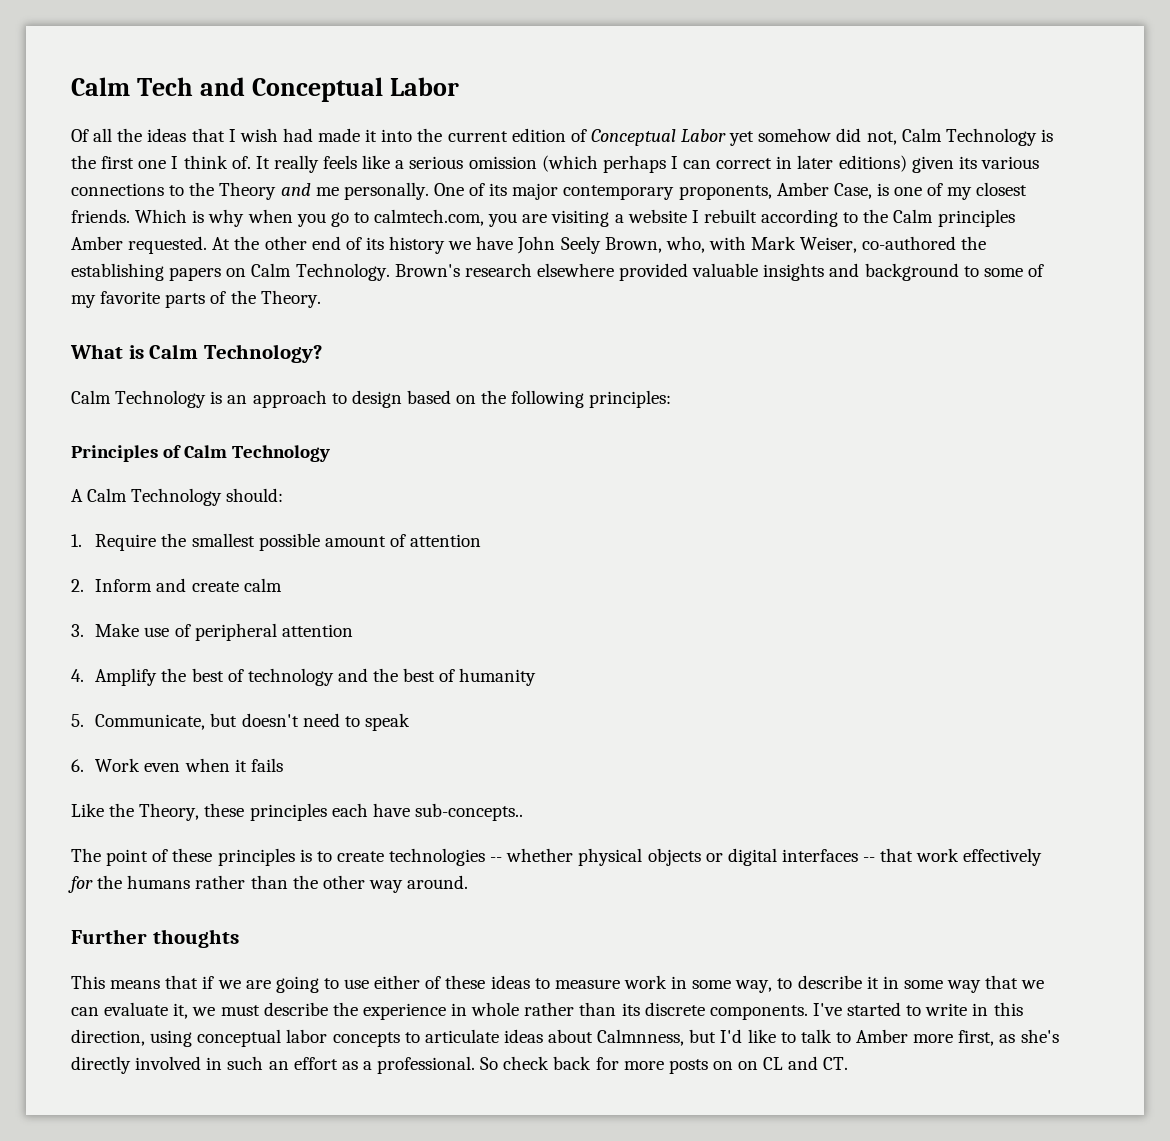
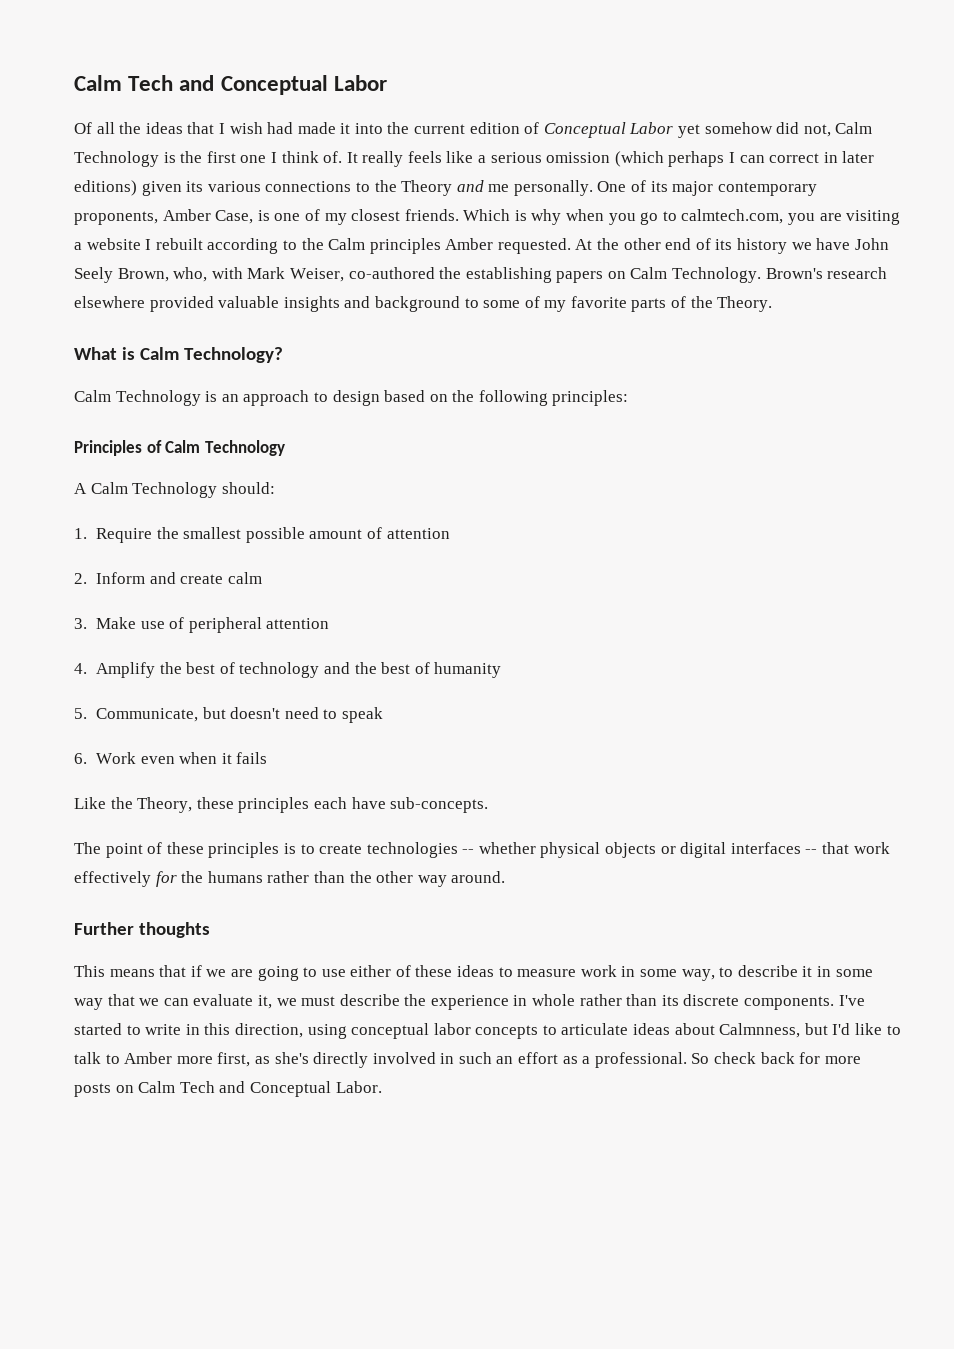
[414,803,523,821] sub-concepts.. -> [390,797,489,813] sub-concepts.
[738,1056,849,1070] on CL and CT. -> [138,1081,382,1097] Calm Tech and Conceptual Labor.

